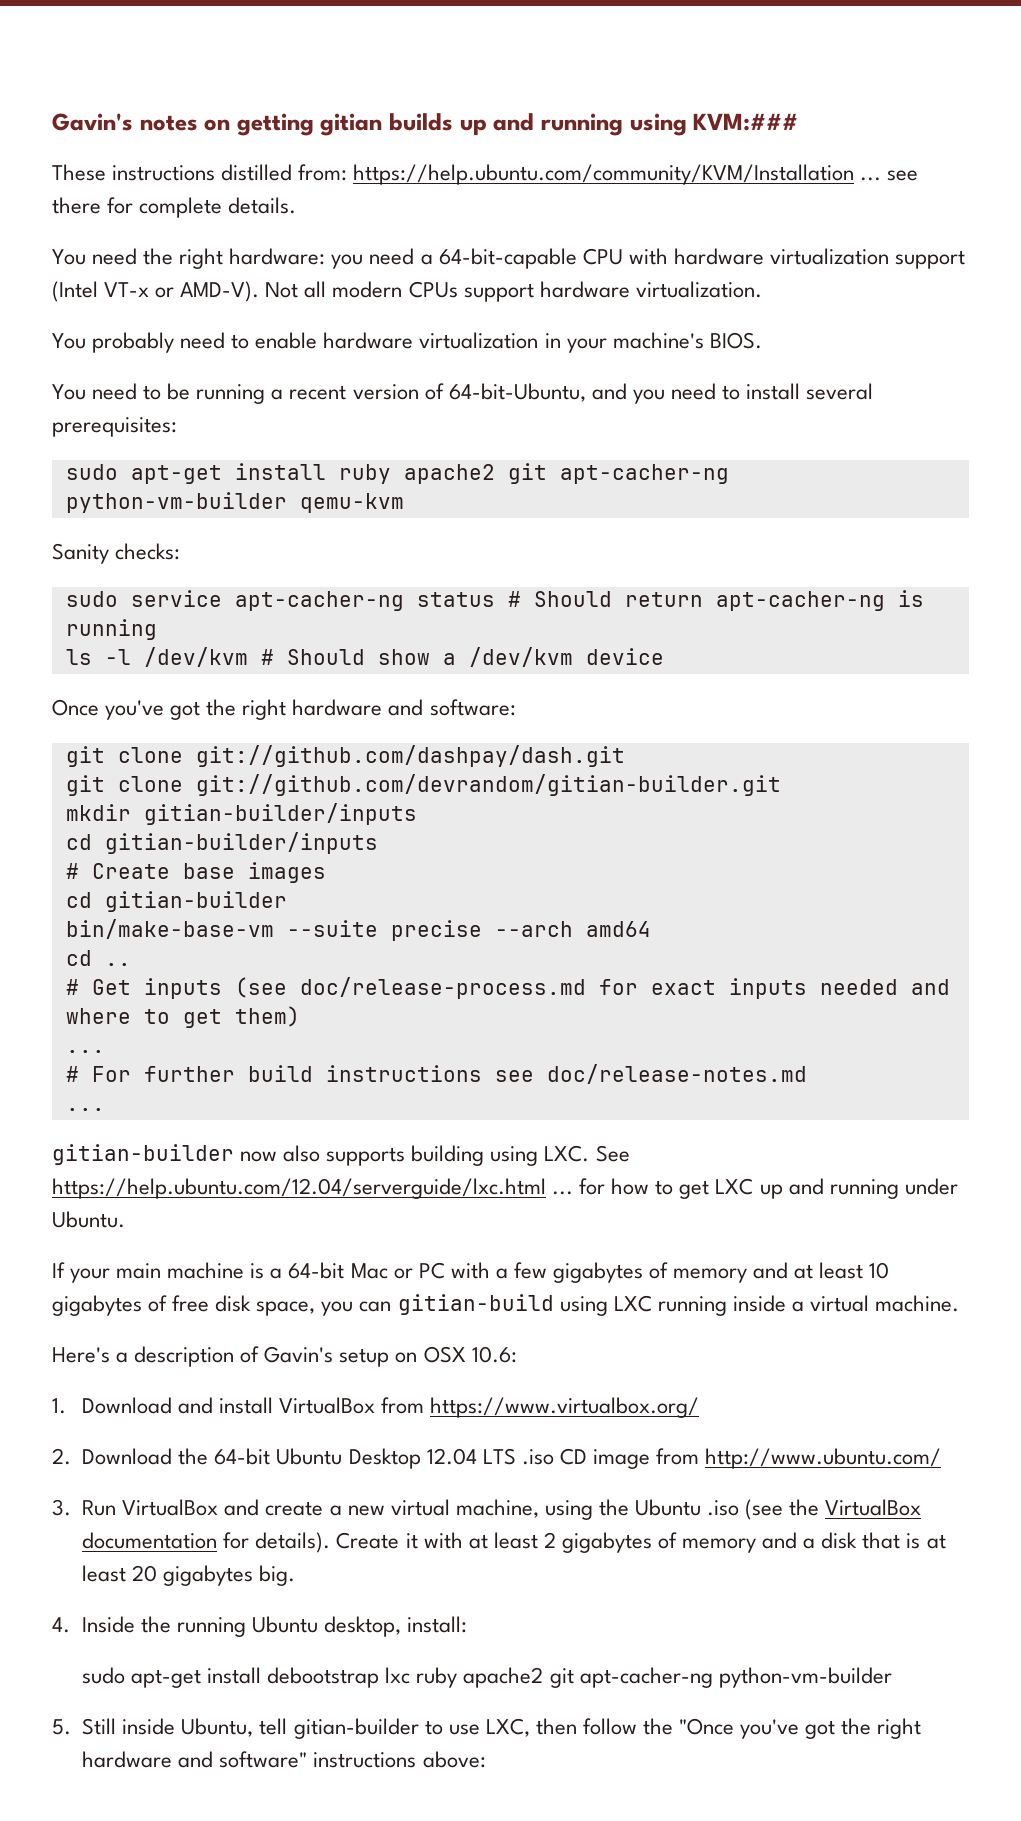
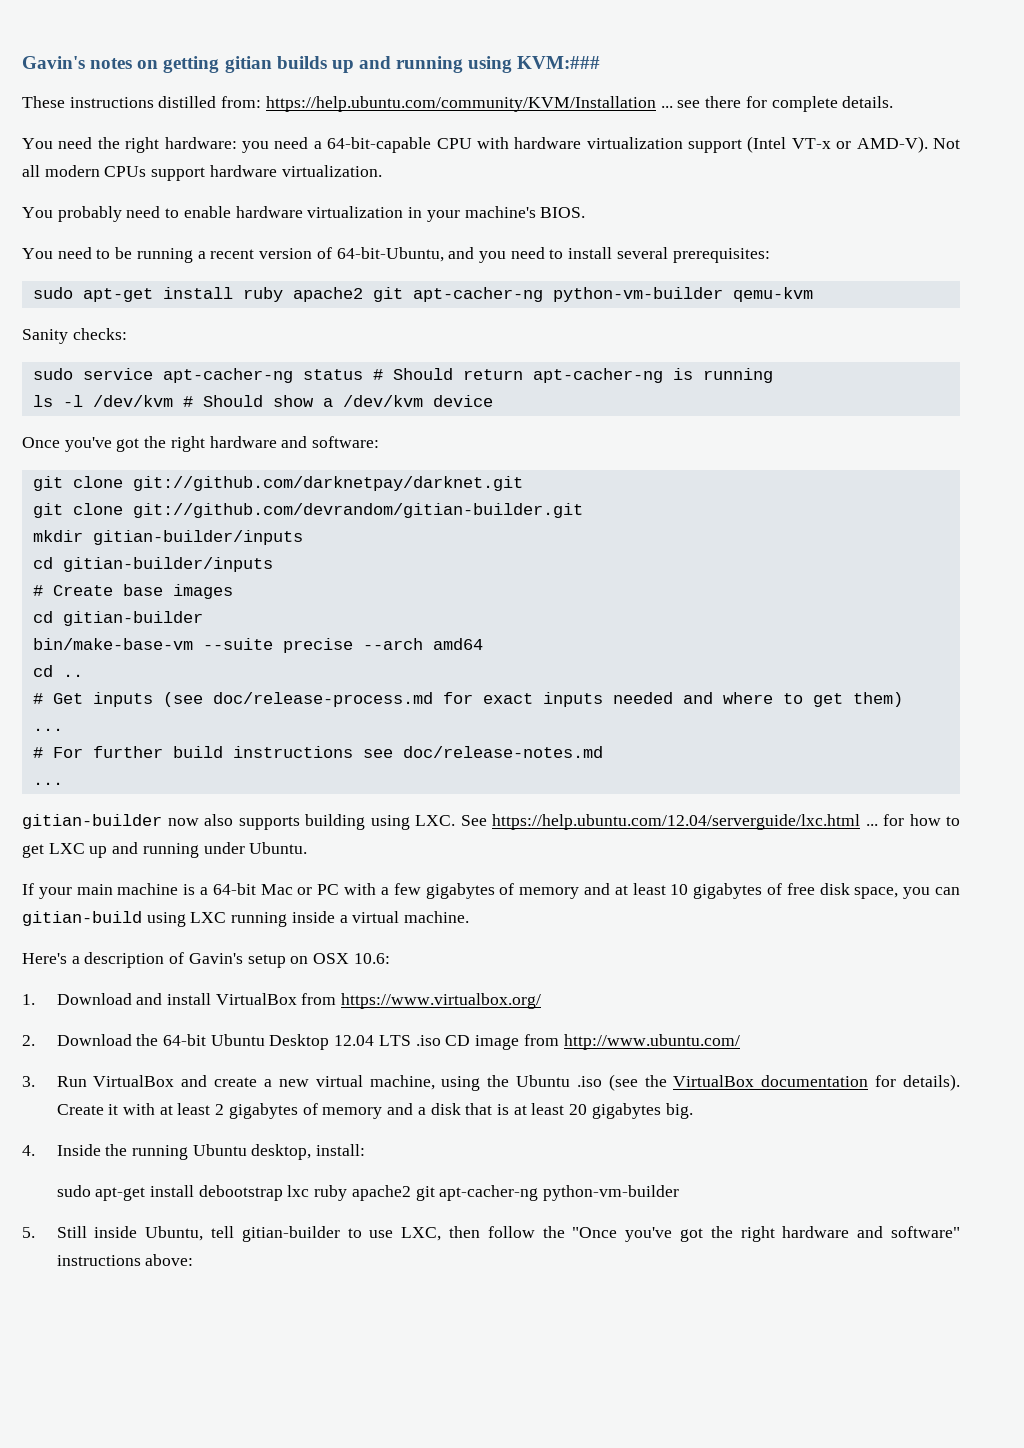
[195,745,625,767] git://github.com/dashpay/dash.git -> [132,476,523,491] git://github.com/darknetpay/darknet.git

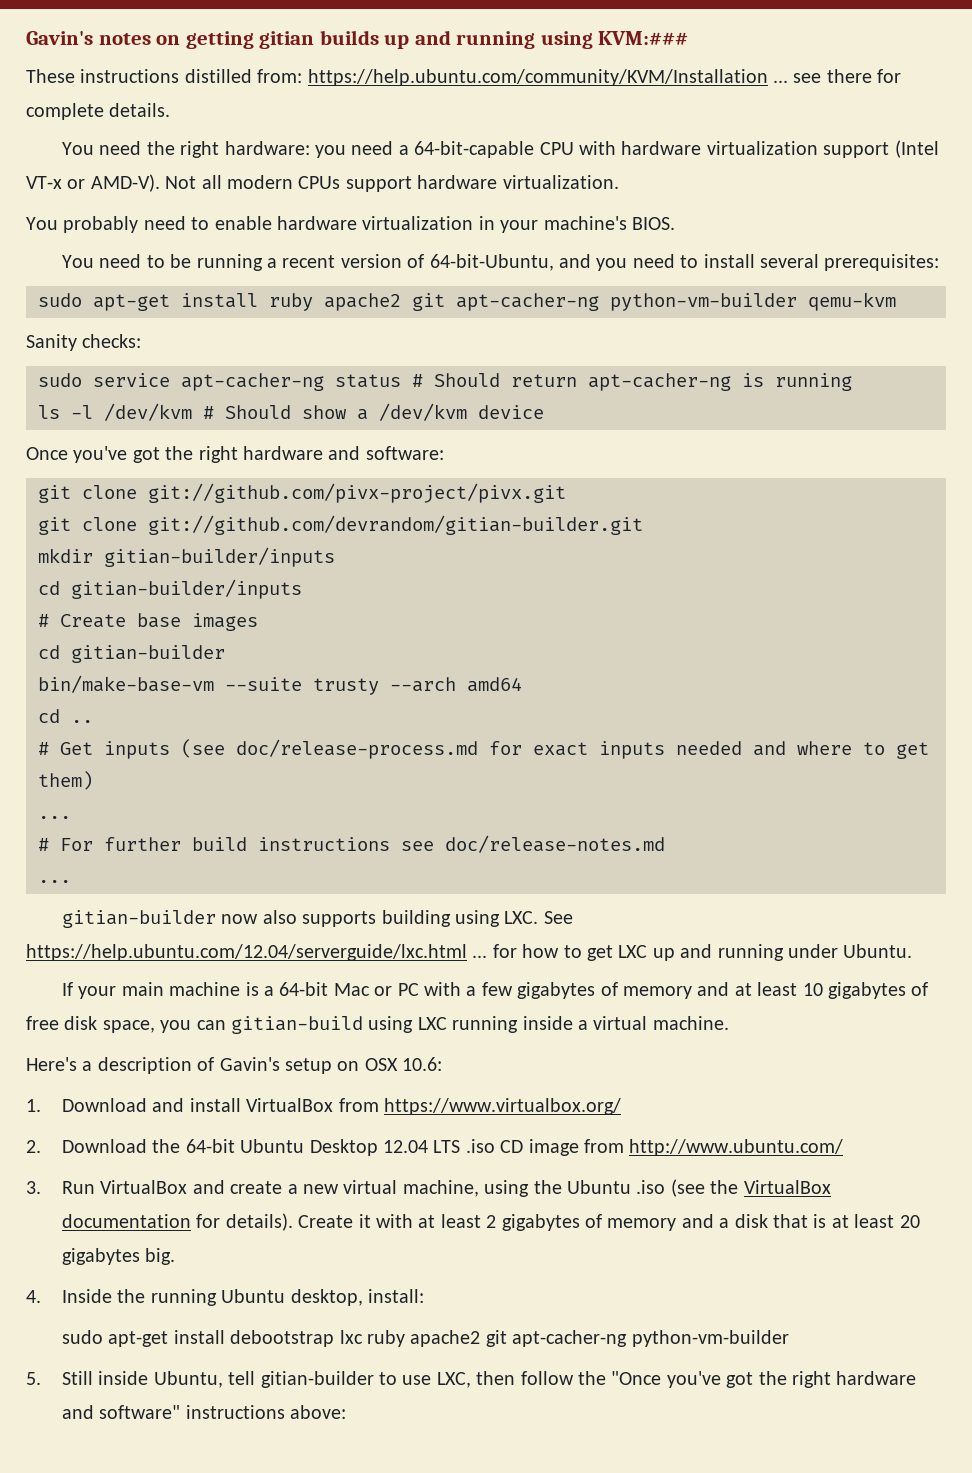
[132,476,523,491] git://github.com/darknetpay/darknet.git -> [148,483,566,503] git://github.com/pivx-project/pivx.git
[282,638,353,653] precise -> [313,678,379,695] trusty

